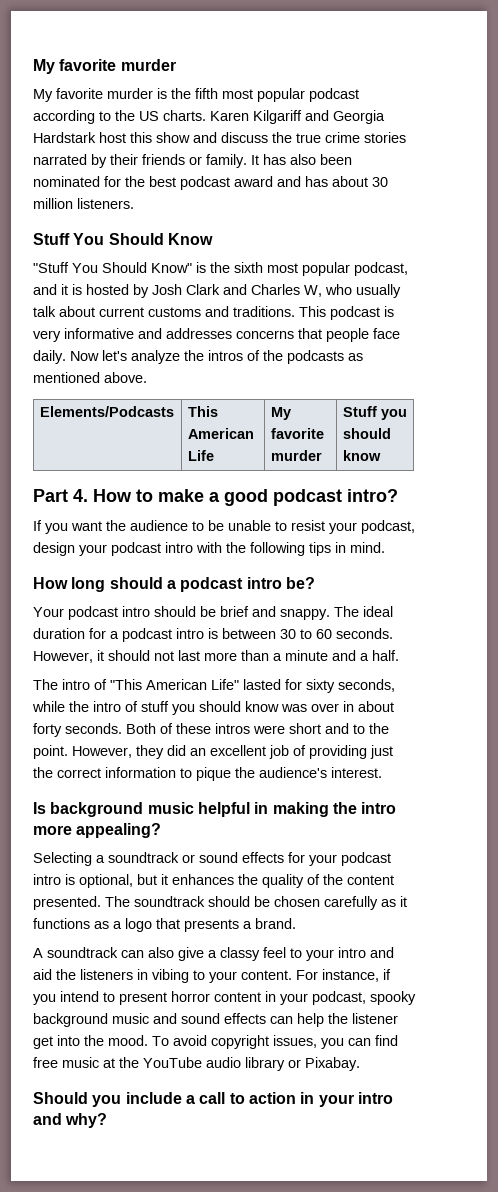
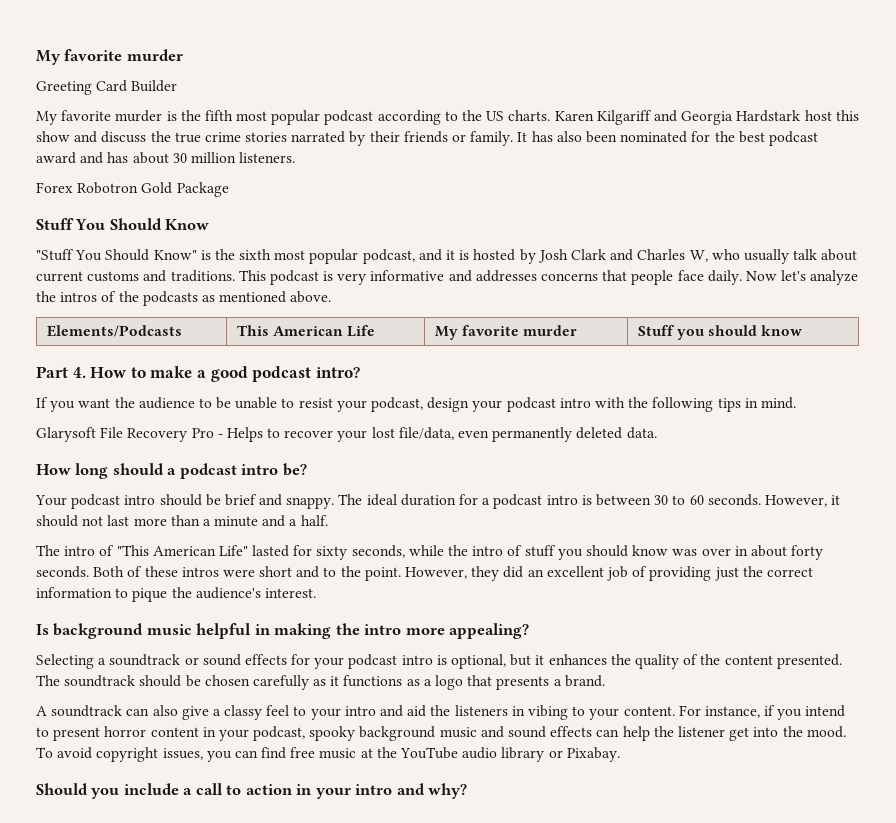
[33,59,176,74] My favorite murder -> [36,49,183,65] [36,80,178,95] My favorite murder // Greeting Card Builder
(134, 203) none -> [36,182,229,197] // Forex Robotron Gold Package
(385, 547) none -> [36,427,657,442] // Glarysoft File Recovery Pro - Helps to recover your lost file/data, even permanently deleted data.

